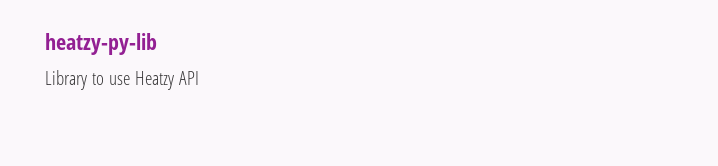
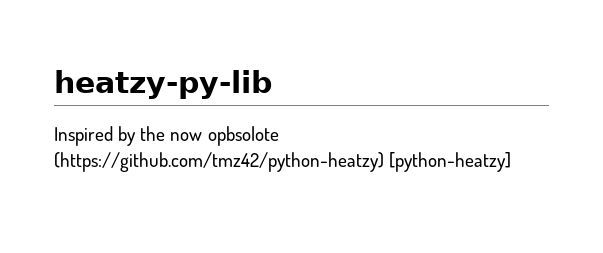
[45,70,199,90] Library to use Heatzy API -> [54,126,279,146] [54,152,512,172] Inspired by the now opbsolote (https://github.com/tmz42/python-heatzy) [python-heatzy]

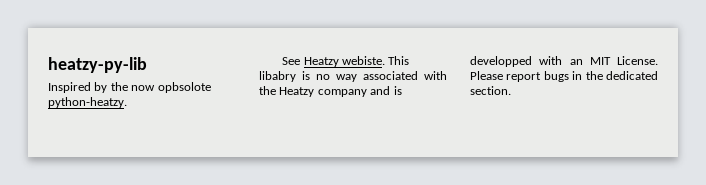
[54,152,512,172] (https://github.com/tmz42/python-heatzy) [python-heatzy] -> [48,97,127,108] [282,56,410,67] [259,71,447,82] [259,86,402,97] [470,56,658,67] [470,71,658,82] [470,86,511,95] python-heatzy. // See Heatzy webiste. This libabry is no way associated with the Heatzy company and is developped with an MIT License. Please report bugs in the dedicated section.

